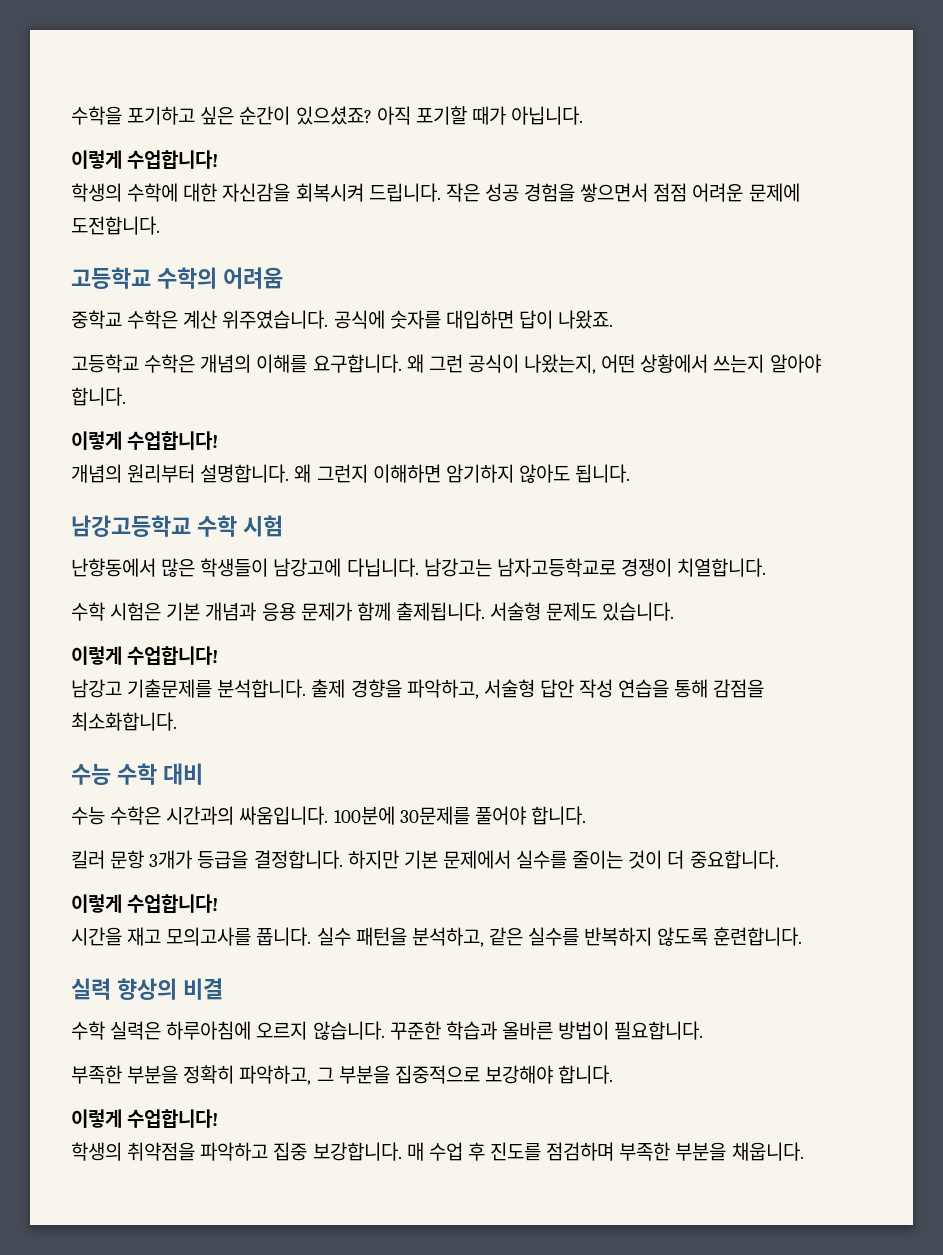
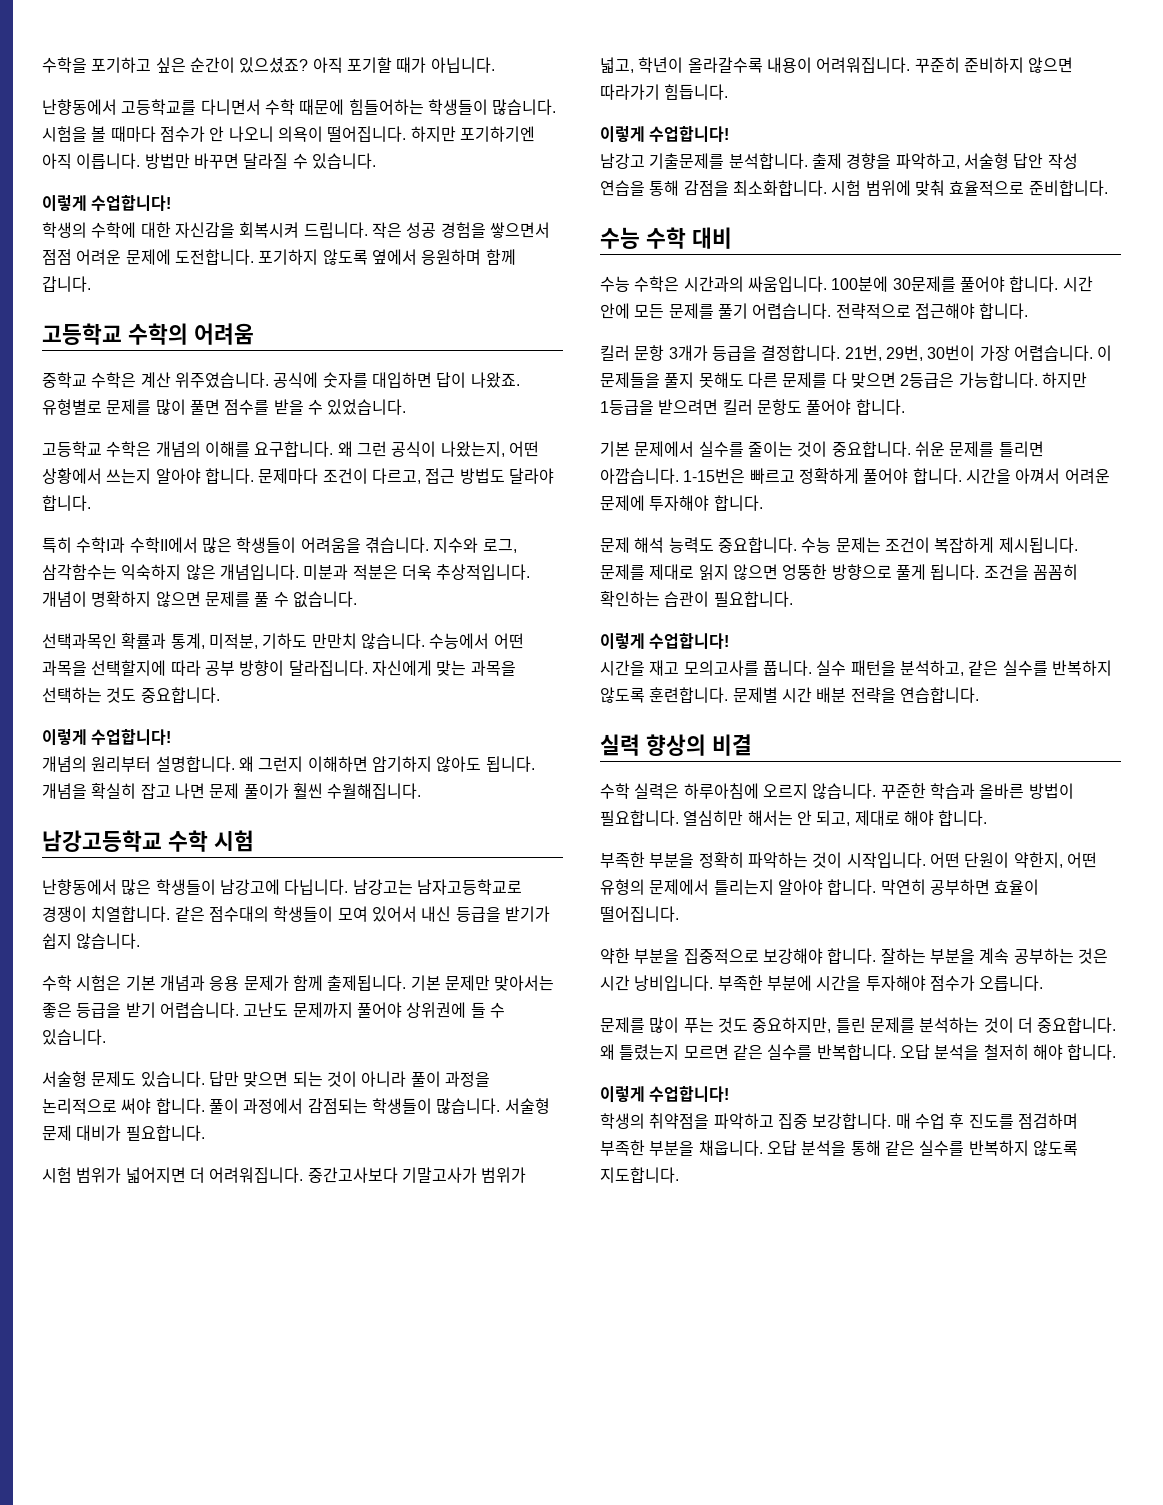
(584, 115) none -> [42,99,557,115] [42,126,535,142] [42,153,376,169] // 난향동에서 고등학교를 다니면서 수학 때문에 힘들어하는 학생들이 많습니다. 시험을 볼 때마다 점수가 안 나오니 의욕이 떨어집니다. 하지만 포기하기엔 아직 이릅니다. 방법만 바꾸면 달라질 수 있습니다.
(160, 225) none -> [258,249,516,265] [42,276,91,292] 포기하지 않도록 옆에서 응원하며 함께 갑니다.
(614, 319) none -> [42,399,407,415] 유형별로 문제를 많이 풀면 점수를 받을 수 있었습니다.
(126, 396) none -> [258,468,554,484] [42,495,91,511] [42,537,517,553] [42,564,531,580] [42,591,357,608] [42,633,524,649] [42,660,516,676] [42,687,220,703] 문제마다 조건이 다르고, 접근 방법도 달라야 합니다. // 특히 수학I과 수학II에서 많은 학생들이 어려움을 겪습니다. 지수와 로그, 삼각함수는 익숙하지 않은 개념입니다. 미분과 적분은 더욱 추상적입니다. 개념이 명확하지 않으면 문제를 풀 수 없습니다. // 선택과목인 확률과 통계, 미적분, 기하도 만만치 않습니다. 수능에서 어떤 과목을 선택할지에 따라 공부 방향이 달라집니다. 자신에게 맞는 과목을 선택하는 것도 중요합니다.
(631, 473) none -> [42,783,422,799] 개념을 확실히 잡고 나면 문제 풀이가 훨씬 수월해집니다.
(767, 567) none -> [174,906,550,922] [42,933,141,949] 같은 점수대의 학생들이 모여 있어서 내신 등급을 받기가 쉽지 않습니다.
[490,602,675,621] 서술형 문제도 있습니다. -> [410,975,555,991] [42,1002,505,1018] [42,1029,106,1045] [42,1071,490,1087] [42,1098,550,1114] [42,1125,205,1141] [42,1167,527,1183] [600,57,1074,73] [600,84,729,100] 기본 문제만 맞아서는 좋은 등급을 받기 어렵습니다. 고난도 문제까지 풀어야 상위권에 들 수 있습니다. // 서술형 문제도 있습니다. 답만 맞으면 되는 것이 아니라 풀이 과정을 논리적으로 써야 합니다. 풀이 과정에서 감점되는 학생들이 많습니다. 서술형 문제 대비가 필요합니다. // 시험 범위가 넓어지면 더 어려워집니다. 중간고사보다 기말고사가 범위가 넓고, 학년이 올라갈수록 내용이 어려워집니다. 꾸준히 준비하지 않으면 따라가기 힘듭니다.
(177, 721) none -> [831,180,1108,196] 시험 범위에 맞춰 효율적으로 준비합니다.
(586, 815) none -> [1062,276,1093,292] [600,303,1029,319] 시간 안에 모든 문제를 풀기 어렵습니다. 전략적으로 접근해야 합니다.
[347,850,399,869] 하지만 -> [844,345,1113,361] [600,372,1087,388] [600,399,905,415] 21번, 29번, 30번이 가장 어렵습니다. 이 문제들을 풀지 못해도 다른 문제를 다 맞으면 2등급은 가능합니다. 하지만 1등급을 받으려면 킬러 문항도 풀어야 합니다. //
[667,850,779,869] 더 중요합니다. -> [831,441,1044,457] [600,468,1110,484] [600,495,763,511] [600,537,1078,553] [600,564,1078,581] [600,591,793,607] 중요합니다. 쉬운 문제를 틀리면 아깝습니다. 1-15번은 빠르고 정확하게 풀어야 합니다. 시간을 아껴서 어려운 문제에 투자해야 합니다. // 문제 해석 능력도 중요합니다. 수능 문제는 조건이 복잡하게 제시됩니다. 문제를 제대로 읽지 않으면 엉뚱한 방향으로 풀게 됩니다. 조건을 꼼꼼히 확인하는 습관이 필요합니다.
(803, 936) none -> [732,687,979,703] 문제별 시간 배분 전략을 연습합니다.
[71,1065,553,1085] // 부족한 부분을 정확히 파악하고, 그 부분을 집중적으로 보강해야 -> [683,810,988,826] [600,852,1097,868] [600,879,1040,895] [600,906,679,922] [600,948,1108,964] [600,975,1044,991] [600,1017,1117,1033] [600,1044,1063,1060] 열심히만 해서는 안 되고, 제대로 해야 합니다. // 부족한 부분을 정확히 파악하는 것이 시작입니다. 어떤 단원이 약한지, 어떤 유형의 문제에서 틀리는지 알아야 합니다. 막연히 공부하면 효율이 떨어집니다. // 약한 부분을 집중적으로 보강해야 합니다. 잘하는 부분을 계속 공부하는 것은 시간 낭비입니다. 부족한 부분에 시간을 투자해야 점수가 오릅니다. // 문제를 많이 푸는 것도 중요하지만, 틀린 문제를 분석하는 것이 더 중요합니다. 왜 틀렸는지 모르면 같은 실수를 반복합니다. 오답 분석을 철저히 해야
(804, 1151) none -> [766,1140,1078,1156] [600,1167,679,1183] 오답 분석을 통해 같은 실수를 반복하지 않도록 지도합니다.

